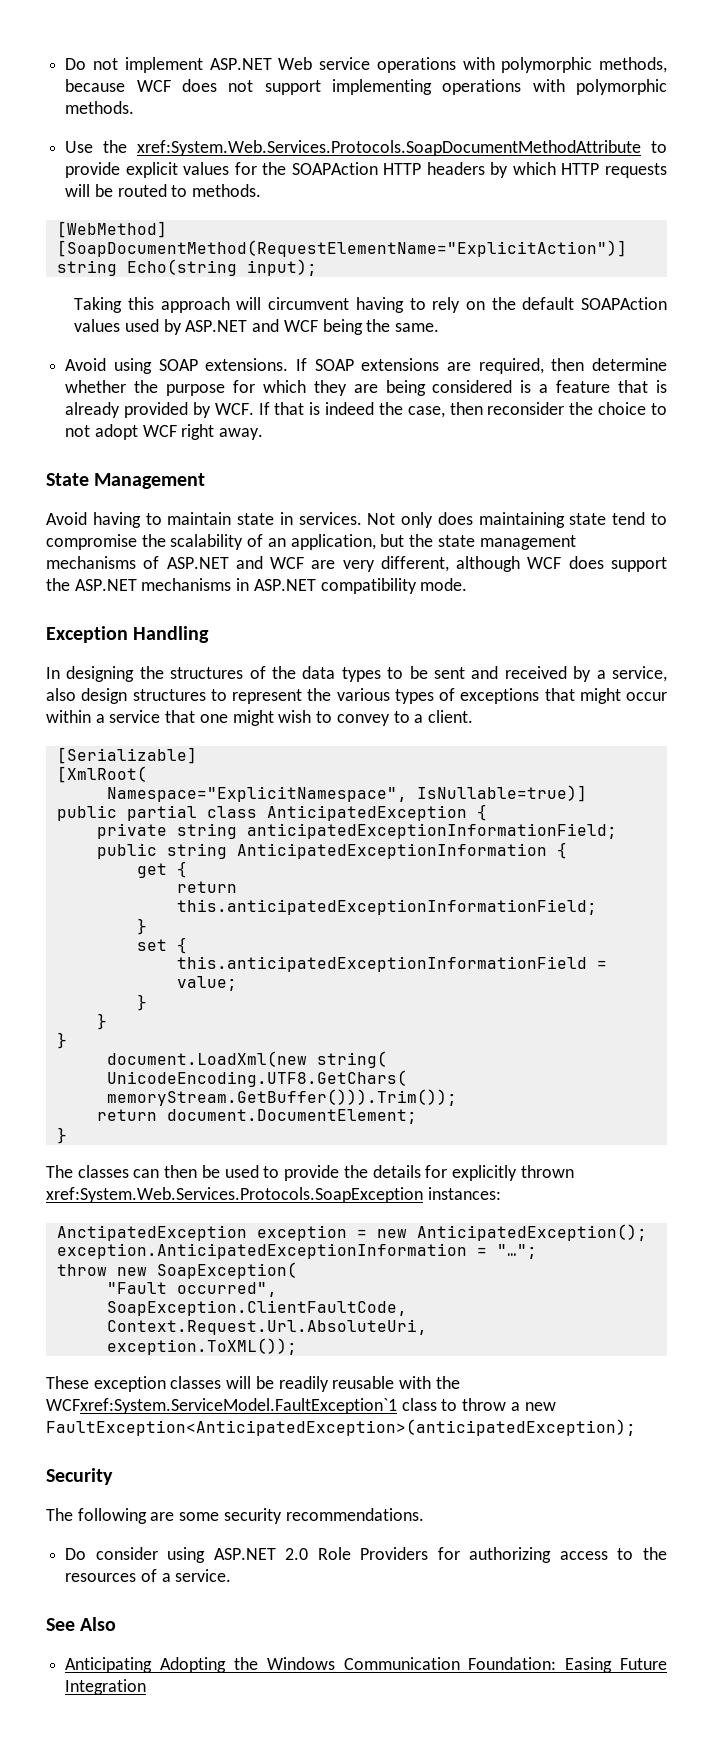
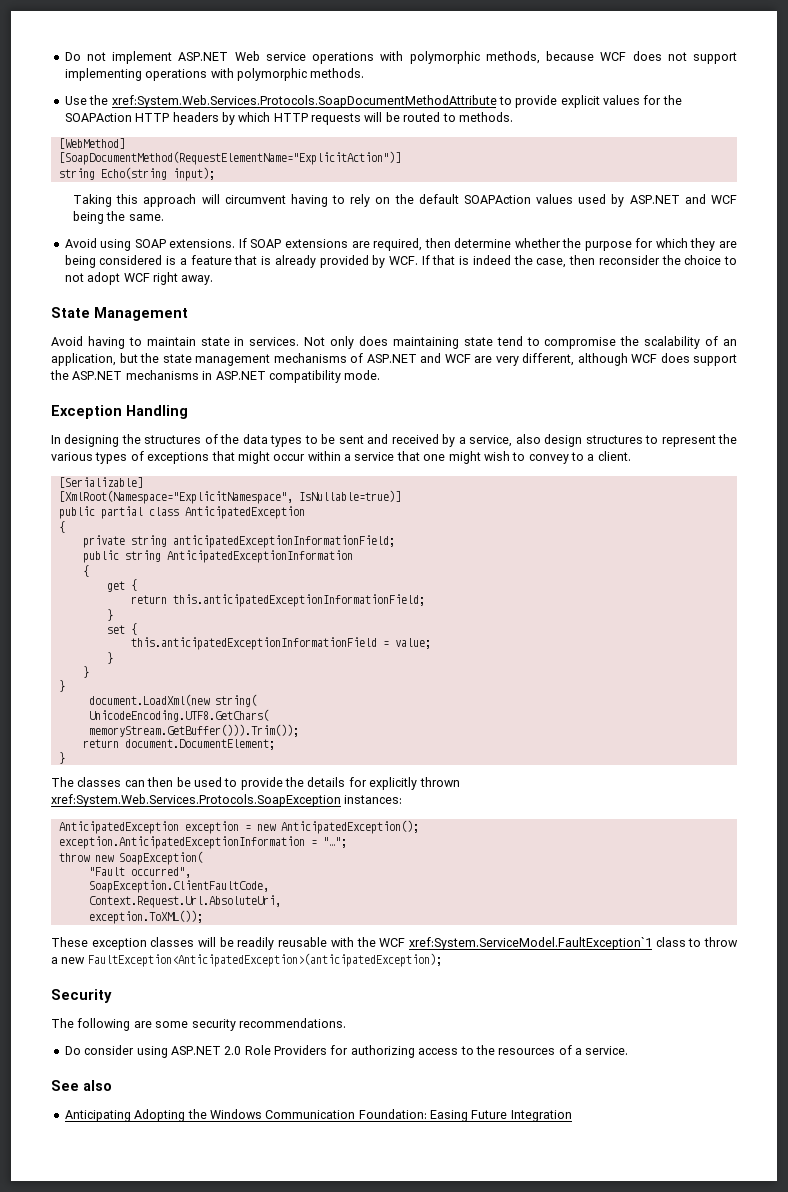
[56,766,147,783] [106,786,407,802] [XmlRoot( // Namespace="ExplicitNamespace", -> [58,490,293,504] [XmlRoot(Namespace="ExplicitNamespace",
(467, 813) none -> (305, 512) //
(547, 851) none -> (353, 556) //
[56,1225,247,1241] AnctipatedException -> [58,821,179,834] AnticipatedException
[46,1398,397,1414] WCFxref:System.ServiceModel.FaultException`1 -> [379,937,652,950] WCF xref:System.ServiceModel.FaultException`1
[80,1617,117,1631] Also -> [83,1080,112,1091] also

